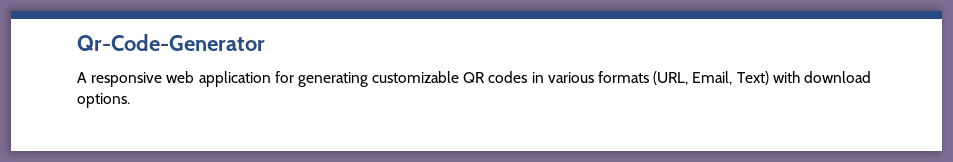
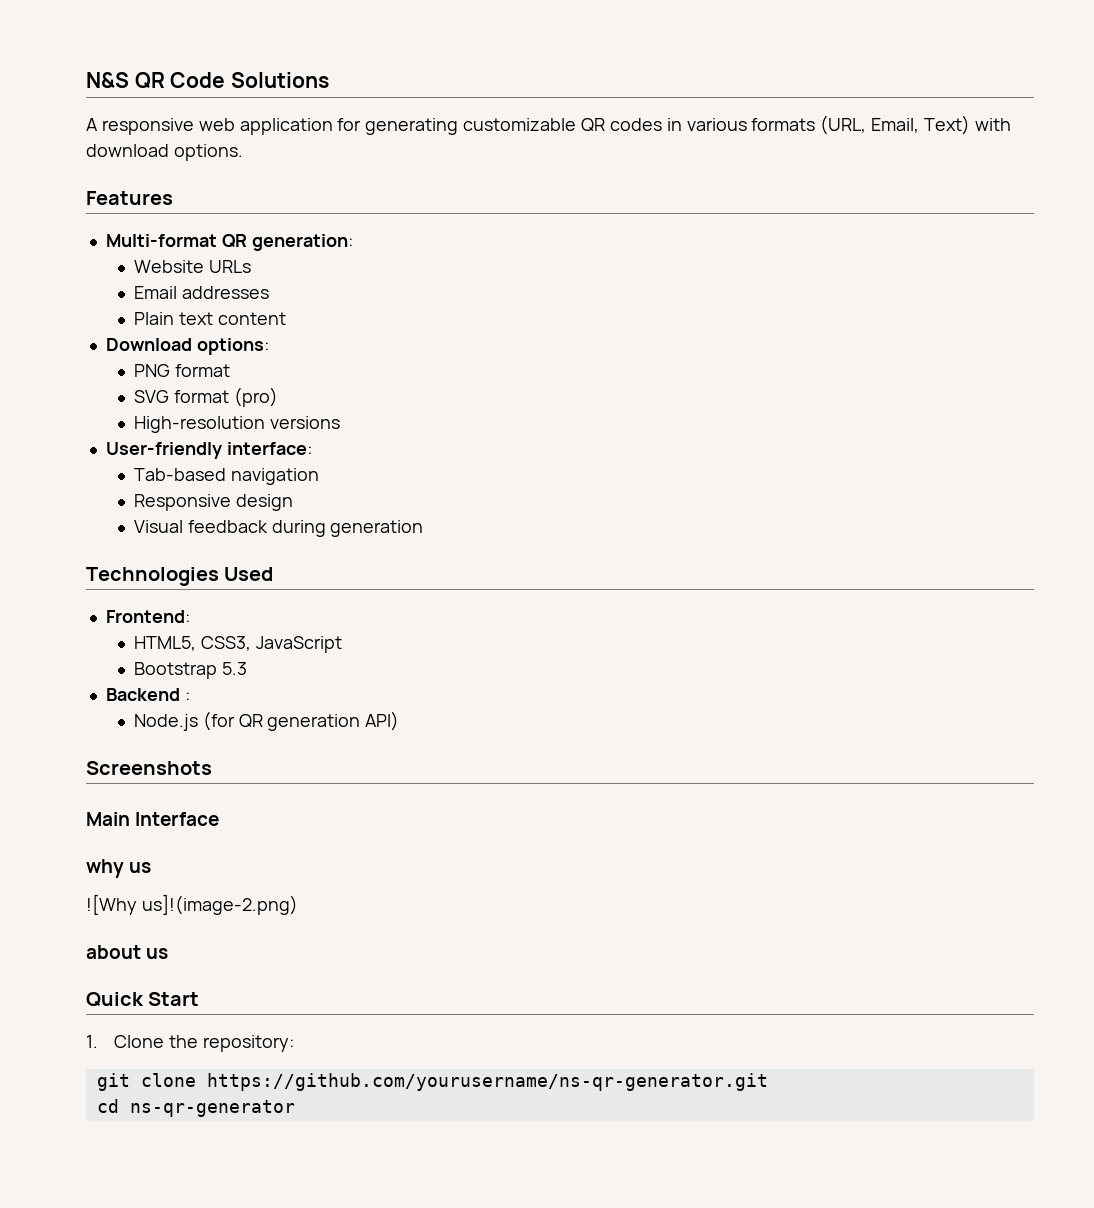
[77,34,265,51] Qr-Code-Generator -> [86,72,330,89] N&S QR Code Solutions
(130, 100) none -> [86,191,173,205] [105,234,353,251] [133,260,251,273] [133,286,269,299] [133,312,286,325] [105,338,269,355] [133,364,230,377] [133,387,278,407] [133,416,340,433] [105,442,312,459] [133,468,319,485] [133,494,293,511] [133,520,424,537] [86,567,274,586] [105,610,190,623] [133,636,342,653] [133,662,247,679] [105,688,190,701] [133,711,400,731] [86,761,212,775] [86,812,220,826] [86,859,152,878] [86,894,298,915] [86,945,169,959] [86,992,200,1007] [86,1035,294,1052] [96,1073,768,1091] [96,1099,295,1117] // Features // Multi-format QR generation: // Website URLs // Email addresses // Plain text content // Download options: // PNG format // SVG format (pro) // High-resolution versions // User-friendly interface: // Tab-based navigation // Responsive design // Visual feedback during generation // Technologies Used // Frontend: // HTML5, CSS3, JavaScript // Bootstrap 5.3 // Backend : // Node.js (for QR generation API) // Screenshots // Main Interface // why us // ![Why us]!(image-2.png) // about us // Quick Start // 1. Clone the repository: // git clone https://github.com/yourusername/ns-qr-generator.git // cd ns-qr-generator

